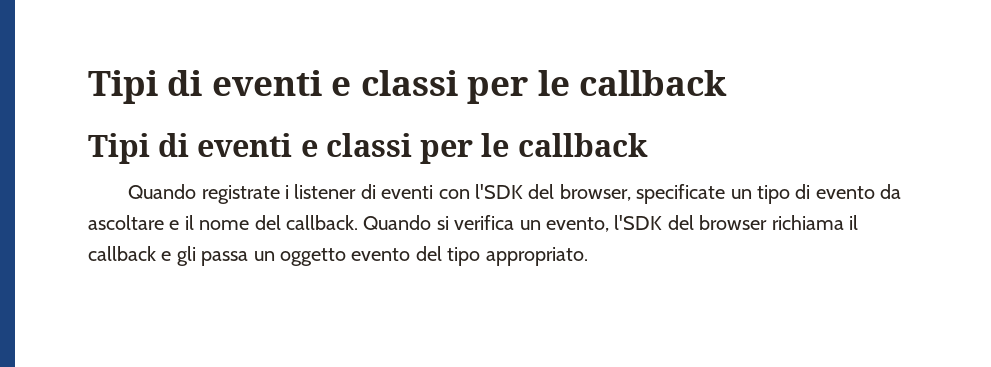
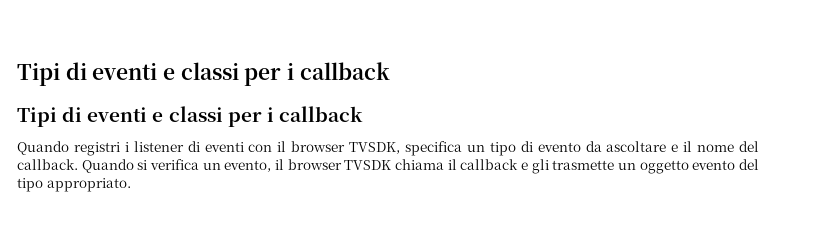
[88,70,570,104] Tipi di eventi e classi per le -> [17,62,295,86] Tipi di eventi e classi per i
[481,133,510,157] le -> [266,107,274,122] i
[201,185,280,204] registrate -> [73,142,120,156] registri
[474,184,726,204] l'SDK del browser, specificate -> [277,141,462,156] il browser TVSDK, specifica
[614,215,844,230] l'SDK del browser richiama -> [275,159,445,170] il browser TVSDK chiama
[201,251,249,266] passa -> [552,160,615,170] trasmette

